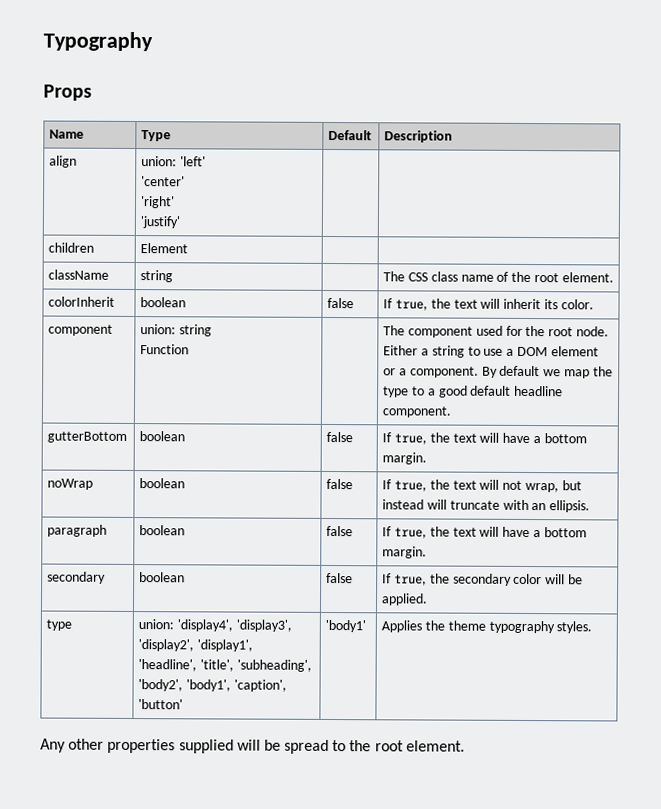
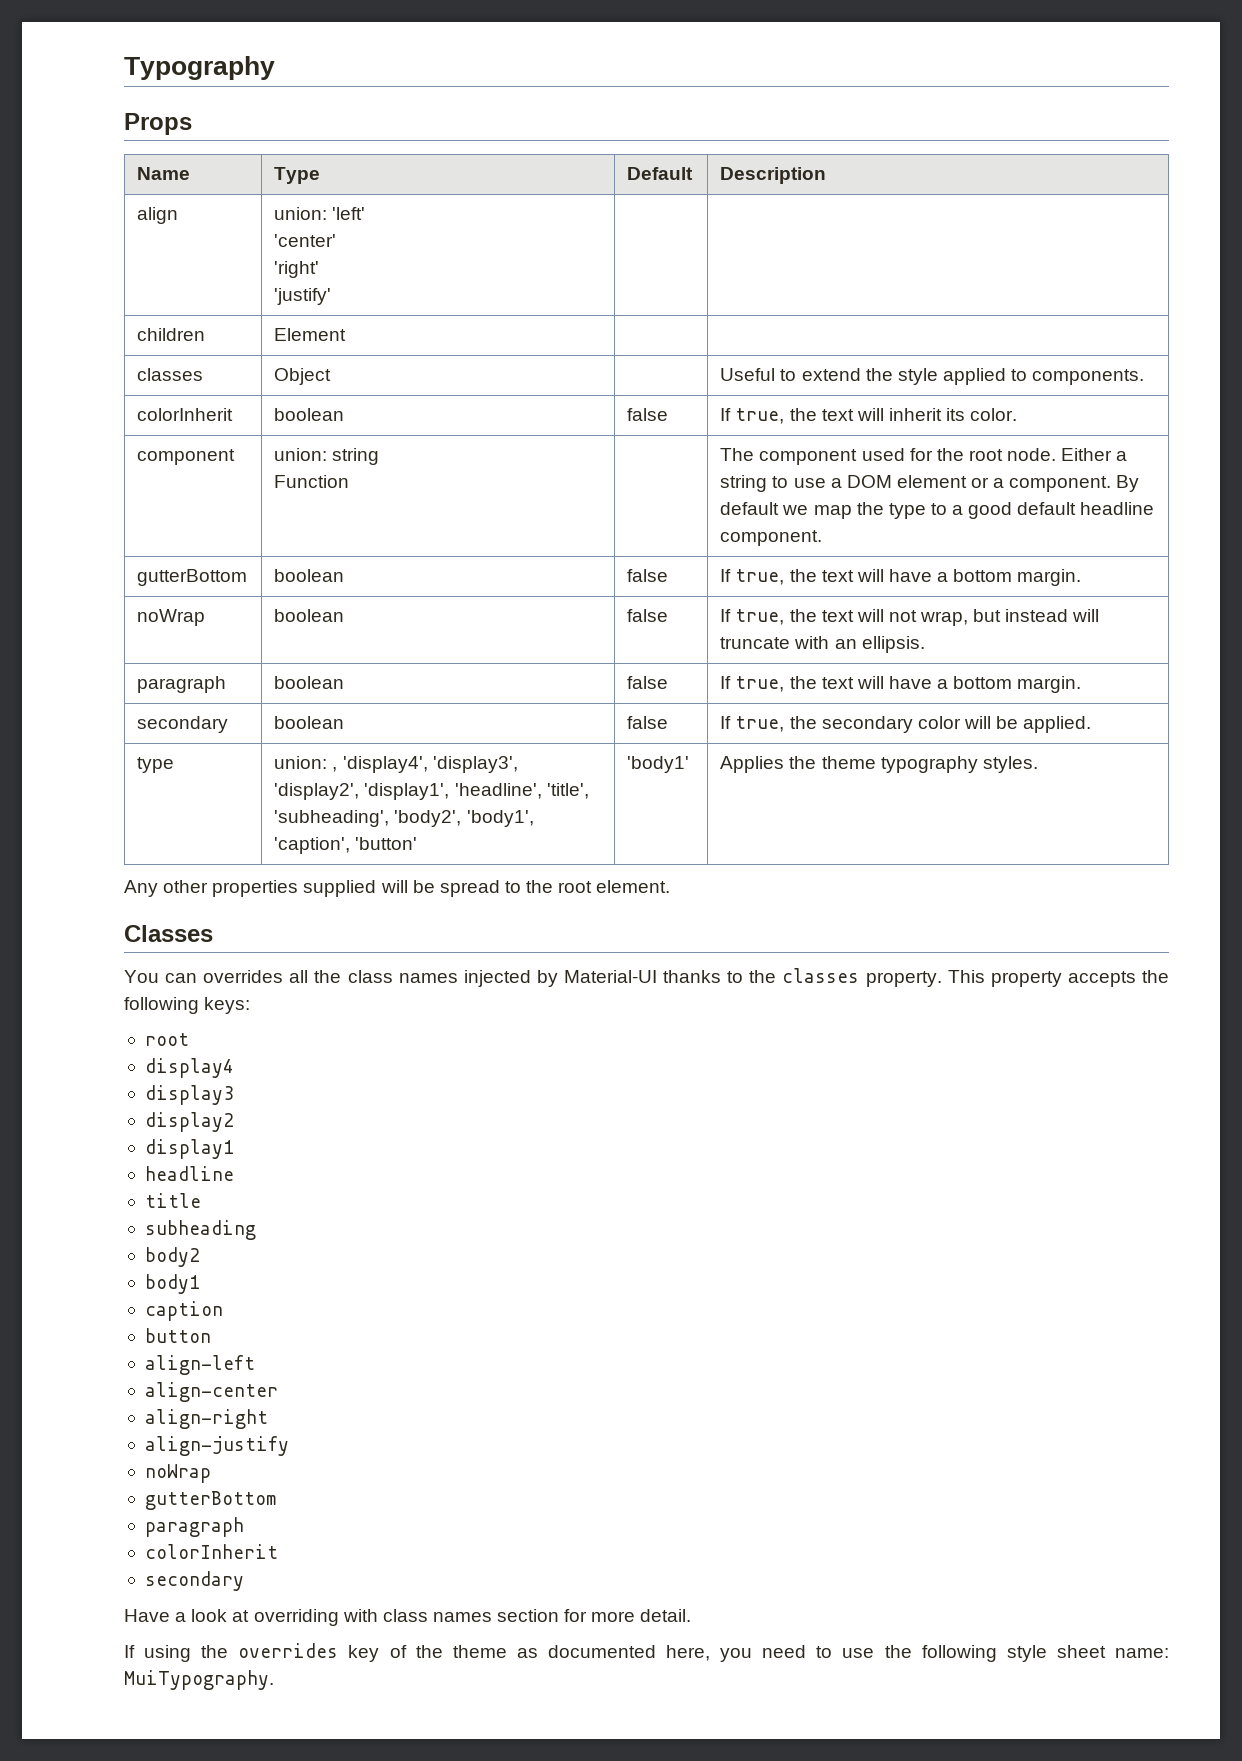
[48,269,110,280] [140,270,174,283] [383,271,614,283] className | string | | The CSS class name of the root element. -> [137,368,204,381] [274,368,332,385] [720,368,1145,385] classes | Object | | Useful to extend the style applied to components.
(175, 624) none -> [332,767,338,772] ,
(465, 746) none -> [124,925,213,942] [124,968,1169,987] [124,997,251,1014] [144,1033,189,1046] [144,1058,234,1078] [144,1085,234,1105] [144,1112,234,1132] [144,1139,234,1159] [144,1166,234,1181] [144,1193,201,1208] [144,1220,256,1240] [144,1247,200,1267] [144,1274,200,1294] [144,1301,223,1321] [144,1328,211,1343] [144,1355,255,1375] [144,1382,278,1402] [144,1409,268,1429] [144,1436,289,1456] [144,1464,211,1483] [144,1491,276,1510] [144,1517,244,1537] [144,1544,278,1559] [144,1571,244,1591] [124,1609,692,1626] [124,1643,1169,1662] [124,1670,274,1690] // Classes // You can overrides all the class names injected by Material-UI thanks to the classes property. This property accepts the following keys: // root // display4 // display3 // display2 // display1 // headline // title // subheading // body2 // body1 // caption // button // align-left // align-center // align-right // align-justify // noWrap // gutterBottom // paragraph // colorInherit // secondary // Have a look at overriding with class names section for more detail. // If using the overrides key of the theme as documented here, you need to use the following style sheet name: MuiTypography.

